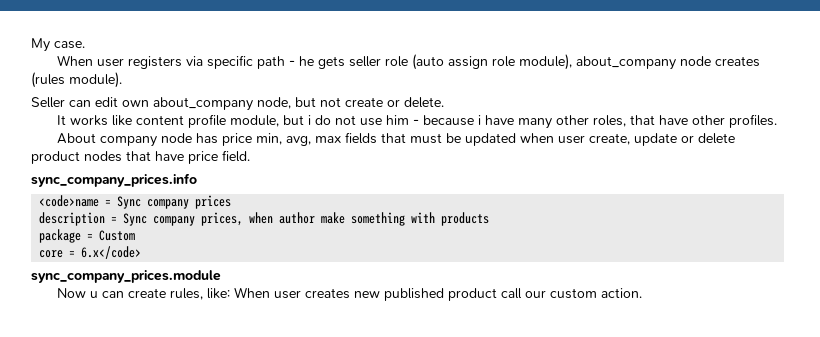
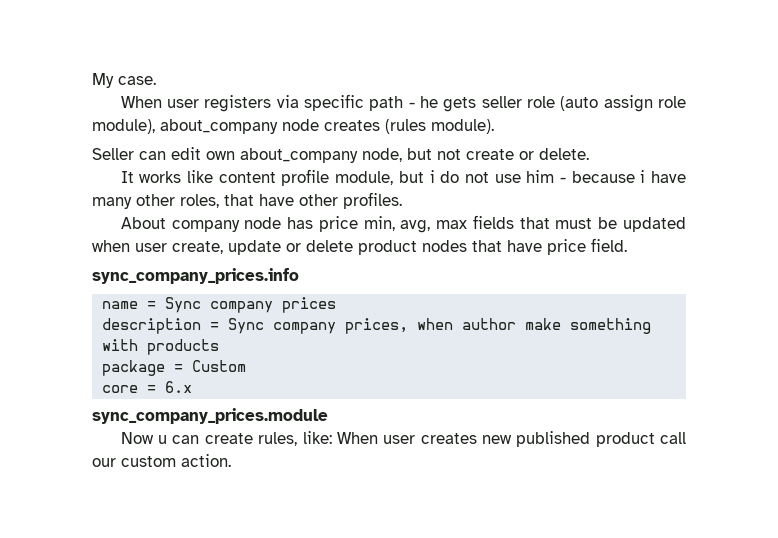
[39,195,100,207] <code>name -> [102,301,139,309] name
[81,246,142,259] 6.x</code> -> [165,381,193,393] 6.x

